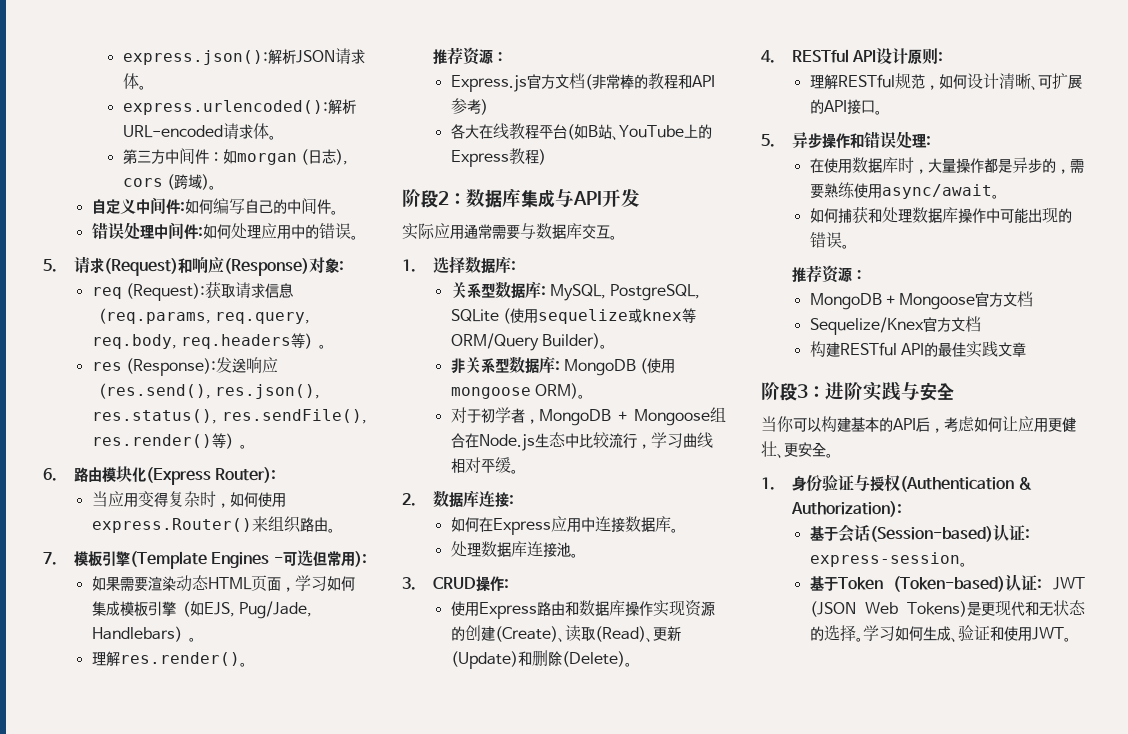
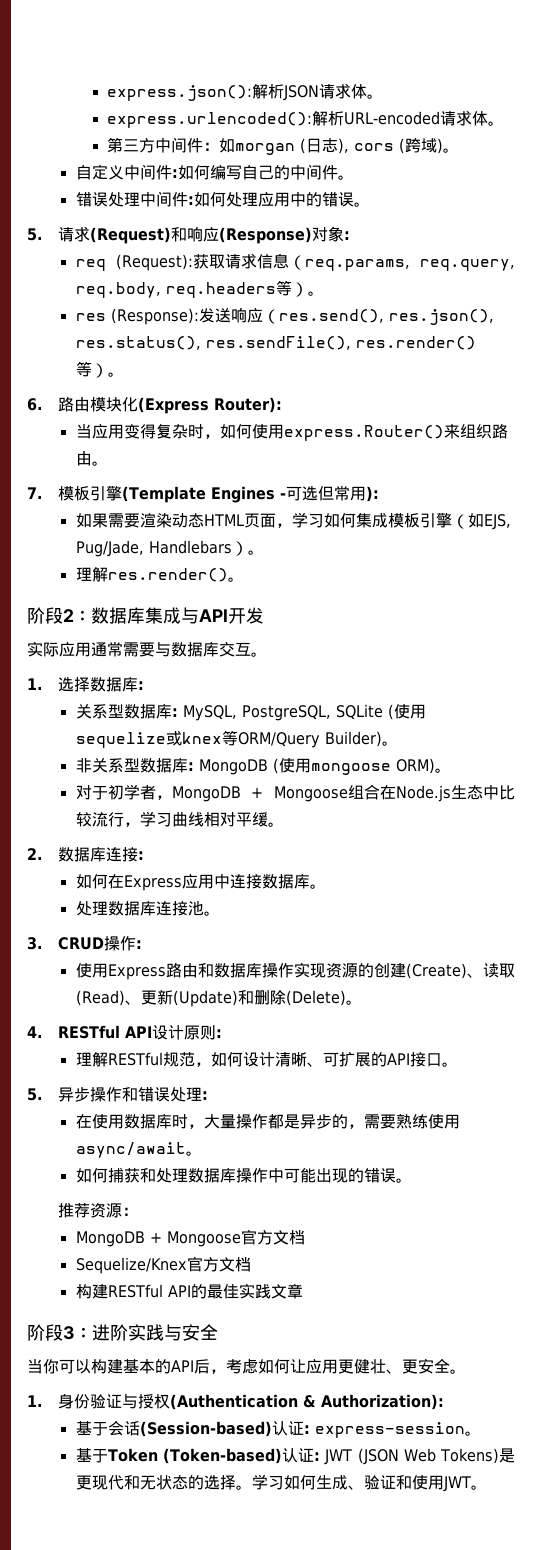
[433,47,508,65] [450,73,715,92] [450,98,488,115] [450,123,712,140] [450,148,546,167] // 推荐资源： // Express.js官方文档(非常棒的教程和API参考) // 各大在线教程平台(如B站、YouTube上的Express教程) -> (244, 579) none

